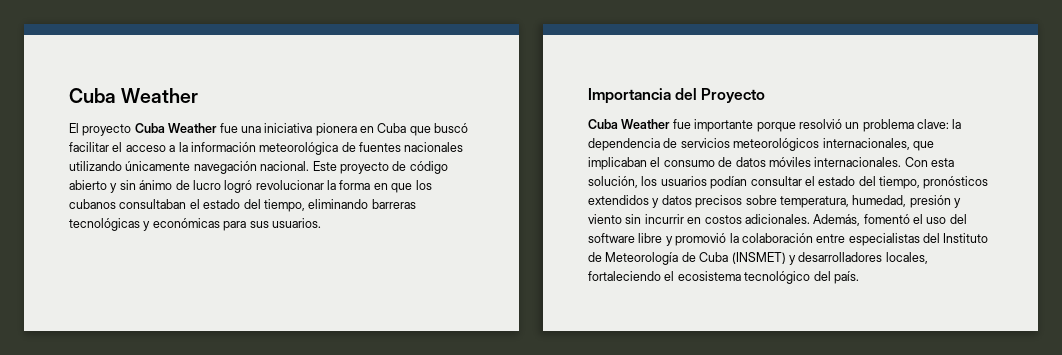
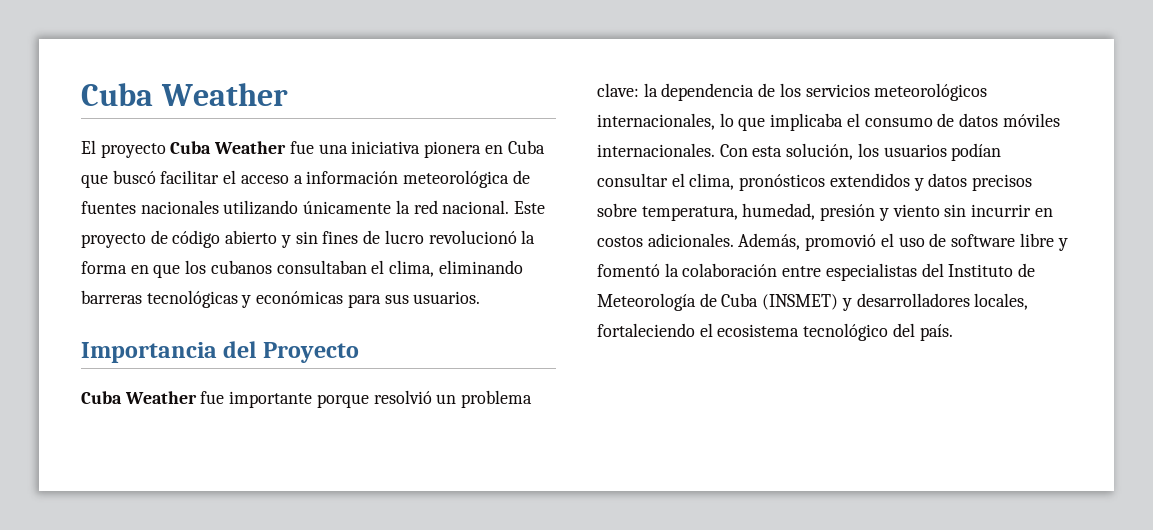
[178,142,188,152] la -> (303, 179) none
[193,161,257,174] navegación -> [395,200,438,214] la red
[139,180,173,190] ánimo -> [322,231,359,244] fines
[224,180,324,193] logró revolucionar -> [428,230,517,244] revolucionó
[203,199,305,212] estado del tiempo, -> [389,260,435,277] clima,
(678, 143) none -> [779,83,801,97] los
[912,141,934,151] [588,157,647,170] que implicaban -> [719,113,844,131] lo que implicaba
[818,176,920,189] estado del tiempo, -> [689,173,735,190] clima,
[863,214,910,224] fomentó -> [805,234,877,251] promovió
[949,214,967,224] del -> [929,233,947,247] de
[675,233,727,246] promovió -> [597,264,660,277] fomentó

